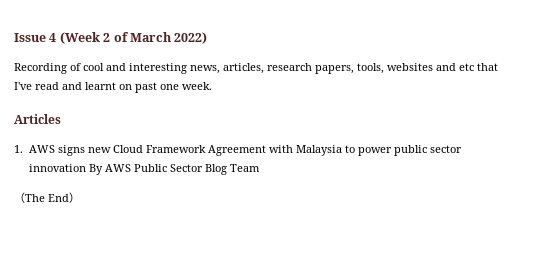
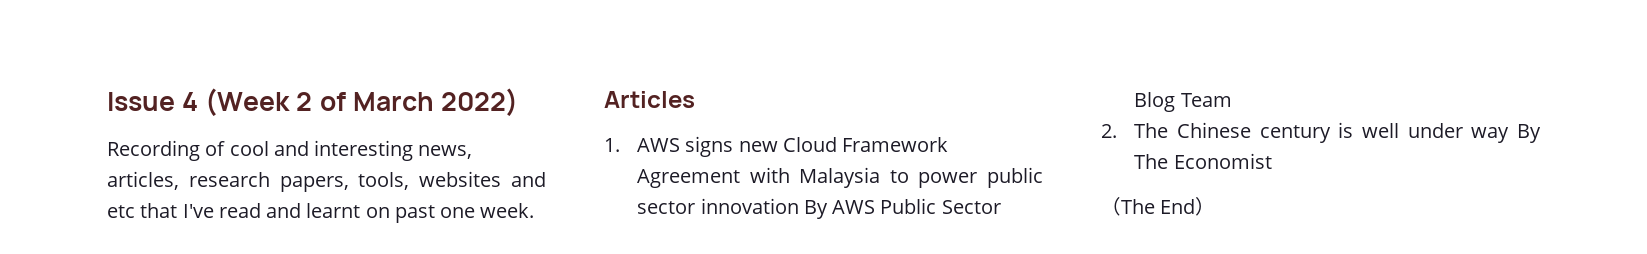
(260, 168) none -> [1101,122,1541,143] [1134,153,1272,169] // 2. The Chinese century is well under way By The Economist

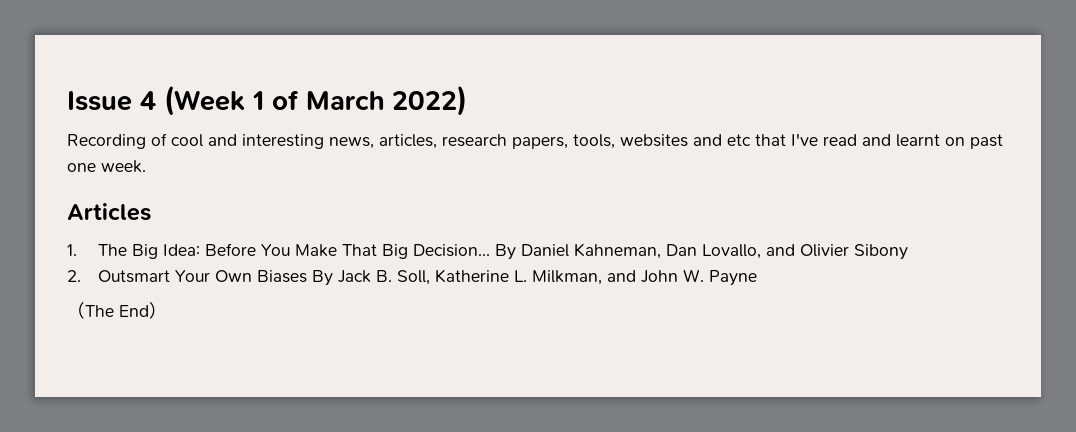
[296,92,313,111] 2 -> [252,91,264,110] 1
[637,136,949,157] [637,167,1043,188] [637,198,1001,219] [1134,92,1233,112] [1101,122,1541,143] [1134,153,1272,169] AWS signs new Cloud Framework Agreement with Malaysia to power public sector innovation By AWS Public Sector Blog Team // 2. The Chinese century is well under way By The Economist -> [97,243,908,260] [67,269,757,286] The Big Idea: Before You Make That Big Decision… By Daniel Kahneman, Dan Lovallo, and Olivier Sibony // 2. Outsmart Your Own Biases By Jack B. Soll, Katherine L. Milkman, and John W. Payne

